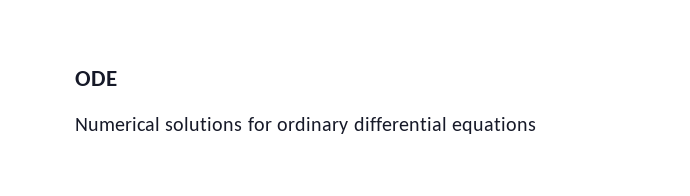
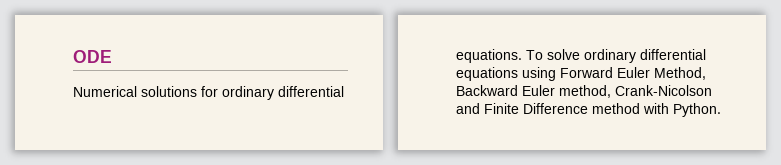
[452,117,536,134] equations -> [456,49,706,63] [456,67,706,81] [456,85,712,98] [456,103,721,117] equations. To solve ordinary differential equations using Forward Euler Method, Backward Euler method, Crank-Nicolson and Finite Difference method with Python.

